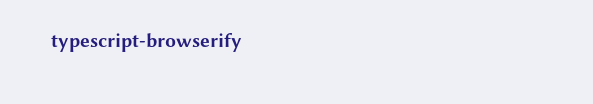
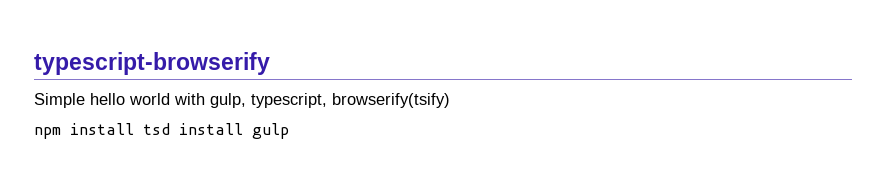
(242, 42) none -> [34,93,450,108] [34,123,289,139] // Simple hello world with gulp, typescript, browserify(tsify) // npm install tsd install gulp

